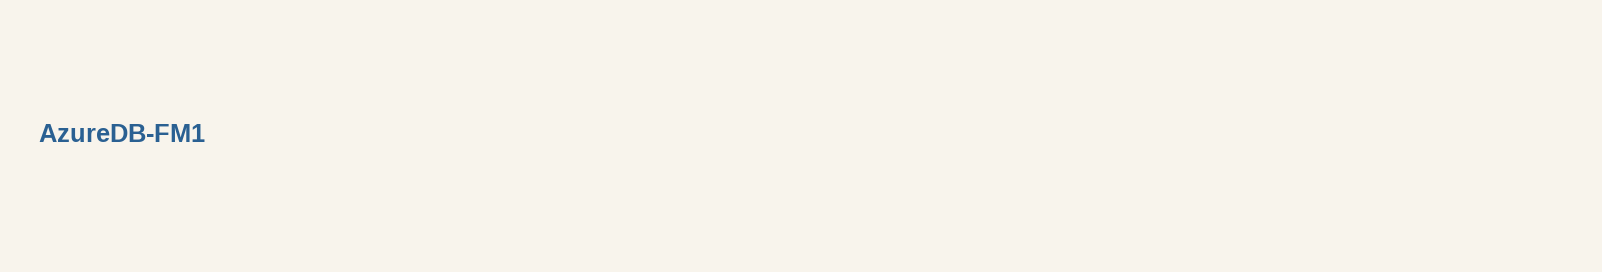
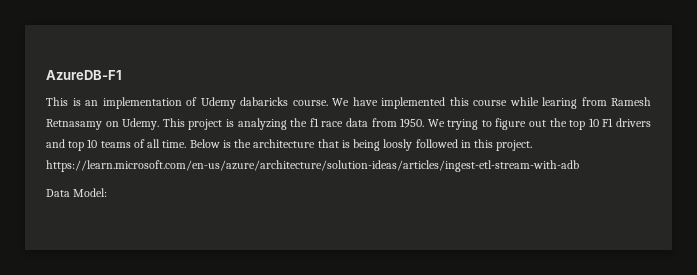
[39,124,205,142] AzureDB-FM1 -> [46,70,122,80] [46,97,651,109] [46,118,651,130] [46,139,533,151] [46,160,579,172] [46,188,108,197] AzureDB-F1 // This is an implementation of Udemy dabaricks course. We have implemented this course while learing from Ramesh Retnasamy on Udemy. This project is analyzing the f1 race data from 1950. We trying to figure out the top 10 F1 drivers and top 10 teams of all time. Below is the architecture that is being loosly followed in this project. https://learn.microsoft.com/en-us/azure/architecture/solution-ideas/articles/ingest-etl-stream-with-adb // Data Model:

